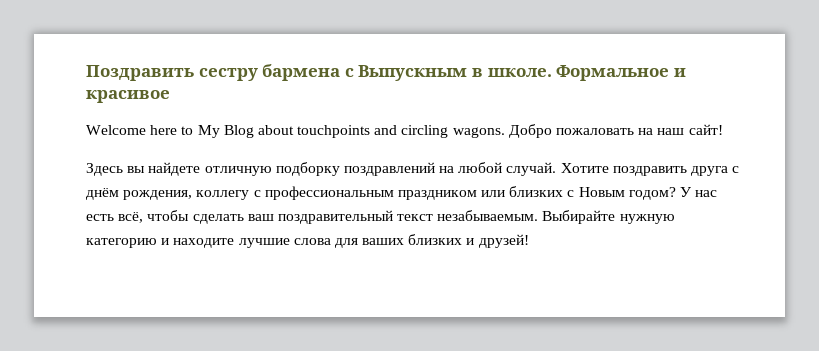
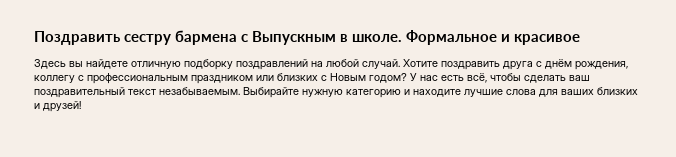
[86,124,723,138] // Welcome here to My Blog about touchpoints and circling wagons. Добро пожаловать на наш сайт! -> (581, 39) none

